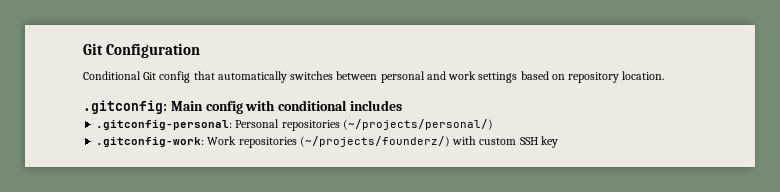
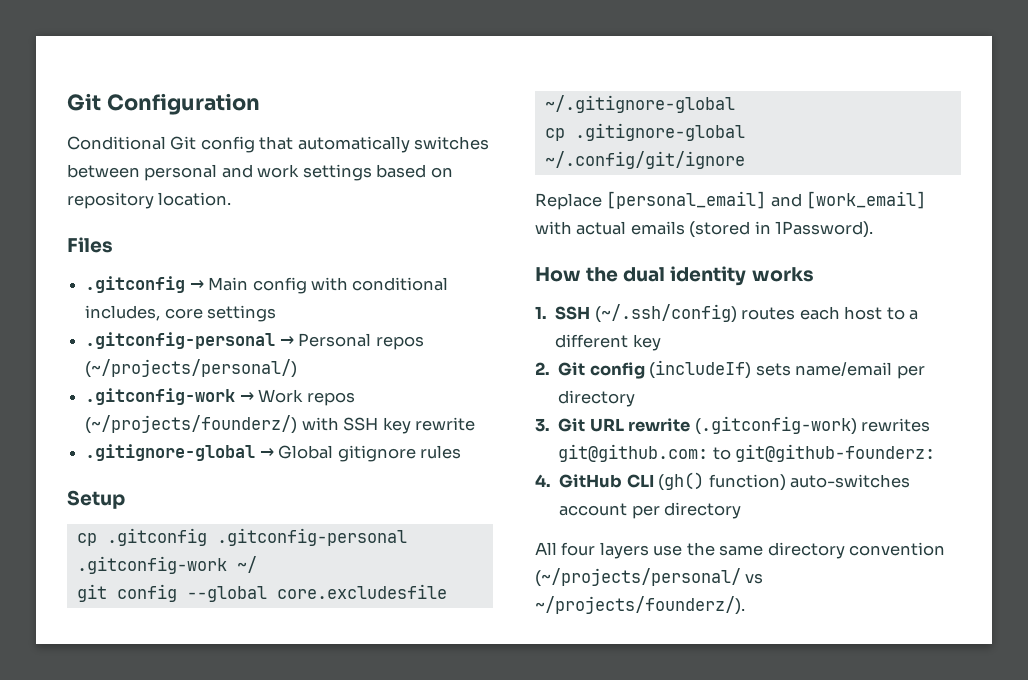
[83,100,167,114] .gitconfig: -> [67,237,113,253] [85,276,204,293] Files // .gitconfig →
[349,100,402,111] [96,119,493,131] [96,136,297,148] includes // .gitconfig-personal: Personal repositories (~/projects/personal/) // .gitconfig-work: Work repositories -> [85,305,277,322] [85,332,424,350] [85,359,298,378] [85,388,355,406] includes, core settings // .gitconfig-personal → Personal repos (~/projects/personal/) // .gitconfig-work → Work repos
[479,138,517,145] custom -> (339, 424) none
(558, 142) none -> [414,417,475,431] [85,444,461,462] [67,490,125,509] [76,528,407,546] [76,556,257,574] [76,584,447,602] [544,95,735,113] [544,123,745,141] [544,151,745,169] [535,191,927,210] [535,221,874,238] [535,266,814,286] [535,304,918,323] [555,334,661,351] [535,360,925,379] [558,390,636,407] [535,416,931,435] [558,444,936,462] [535,472,911,491] [559,502,742,519] [535,542,946,559] [535,568,764,587] [535,596,745,615] rewrite // .gitignore-global → Global gitignore rules // Setup // cp .gitconfig .gitconfig-personal .gitconfig-work ~/ // git config --global core.excludesfile ~/.gitignore-global // cp .gitignore-global ~/.config/git/ignore // Replace [personal_email] and [work_email] with actual emails (stored in 1Password). // How the dual identity works // 1. SSH (~/.ssh/config) routes each host to a different key // 2. Git config (includeIf) sets name/email per directory // 3. Git URL rewrite (.gitconfig-work) rewrites git@github.com: to git@github-founderz: // 4. GitHub CLI (gh() function) auto-switches account per directory // All four layers use the same directory convention (~/projects/personal/ vs ~/projects/founderz/).

